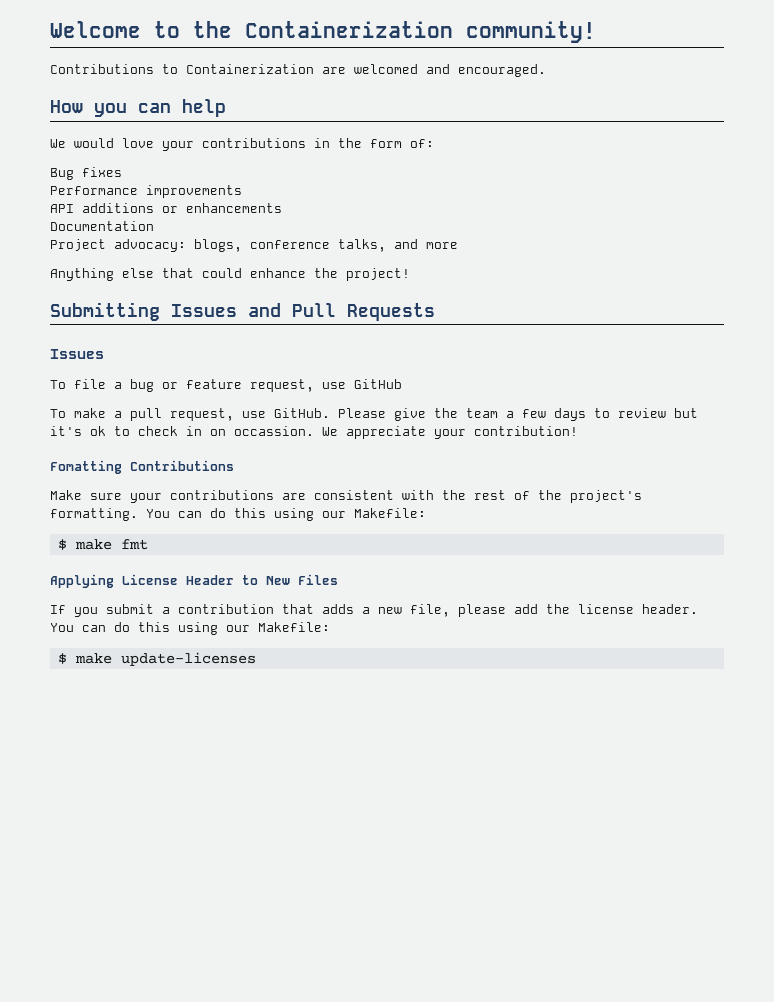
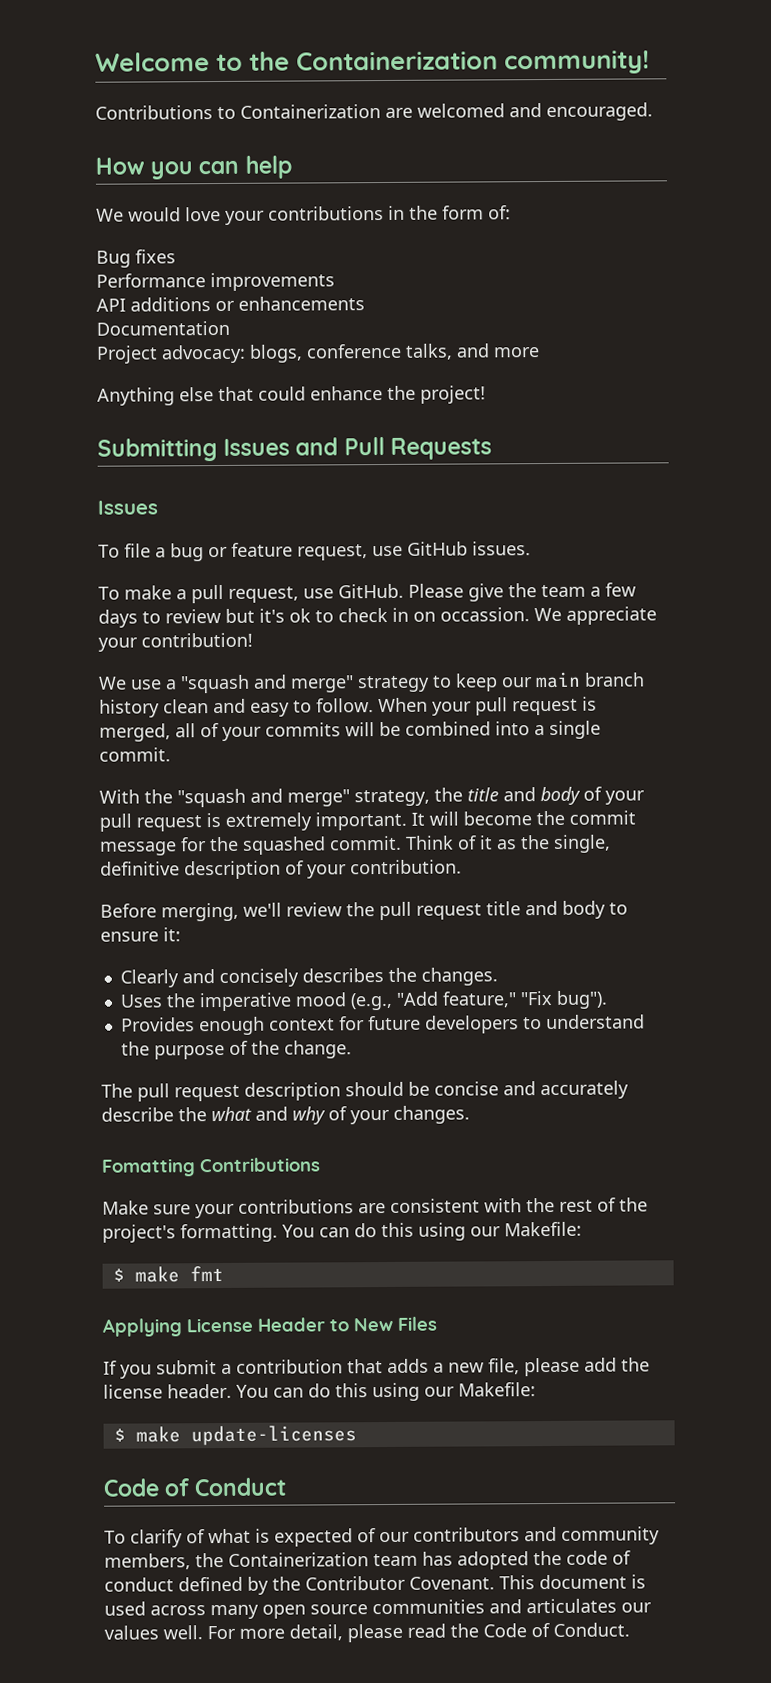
(402, 384) none -> [472,541,531,556] issues.
(578, 431) none -> [98,671,645,694] [99,696,597,718] [99,720,601,742] [99,747,171,762] [99,786,645,808] [99,810,636,832] [99,834,611,856] [100,859,462,880] [100,900,628,922] [100,927,181,942] [119,967,498,988] [119,990,608,1012] [120,1014,645,1036] [120,1040,352,1060] [101,1080,629,1102] [101,1105,470,1125] // We use a "squash and merge" strategy to keep our main branch history clean and easy to follow. When your pull request is merged, all of your commits will be combined into a single commit. // With the "squash and merge" strategy, the title and body of your pull request is extremely important. It will become the commit message for the squashed commit. Think of it as the single, definitive description of your contribution. // Before merging, we'll review the pull request title and body to ensure it: // Clearly and concisely describes the changes. // Uses the imperative mood (e.g., "Add feature," "Fix bug"). // Provides enough context for future developers to understand the purpose of the change. // The pull request description should be concise and accurately describe the what and why of your changes.
(256, 659) none -> [103,1477,287,1497] [104,1526,660,1548] [104,1550,631,1570] [104,1574,646,1595] [104,1598,652,1620] [104,1622,630,1643] // Code of Conduct // To clarify of what is expected of our contributors and community members, the Containerization team has adopted the code of conduct defined by the Contributor Covenant. This document is used across many open source communities and articulates our values well. For more detail, please read the Code of Conduct.

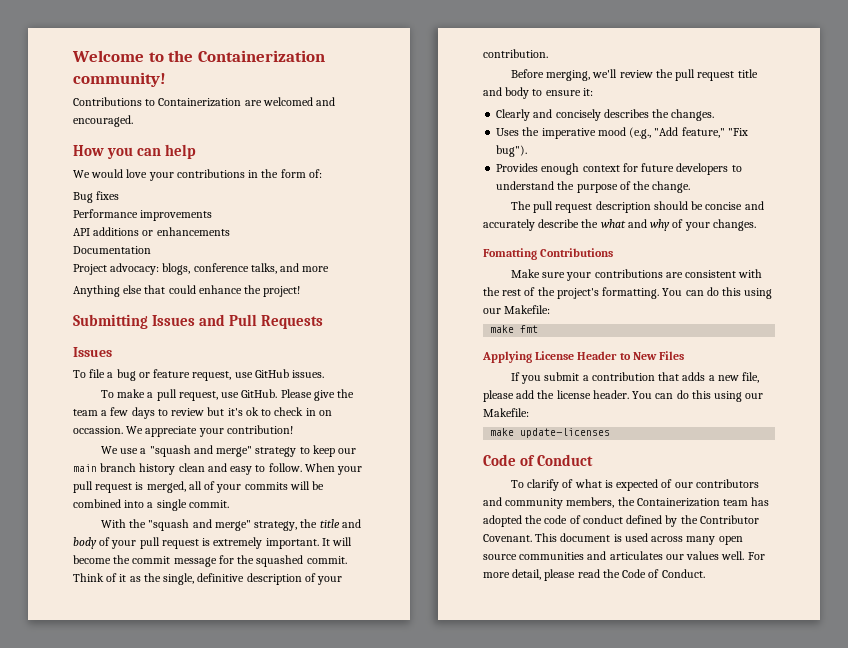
[112,1268,125,1282] $ -> (551, 309) none
[113,1428,126,1442] $ -> (529, 412) none

